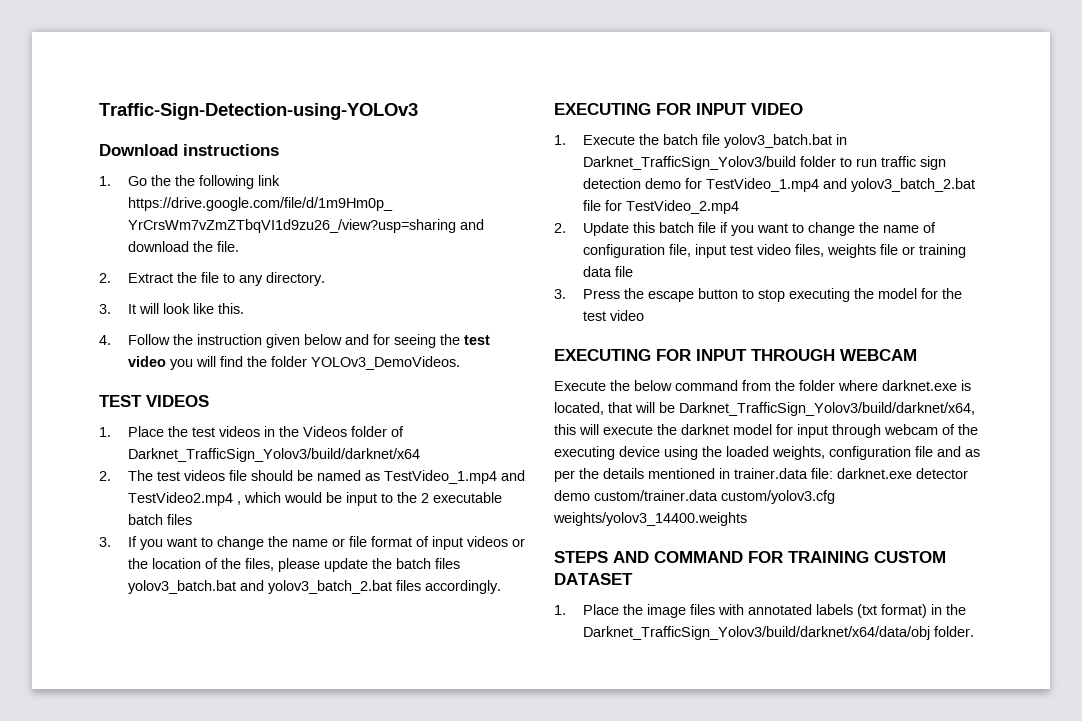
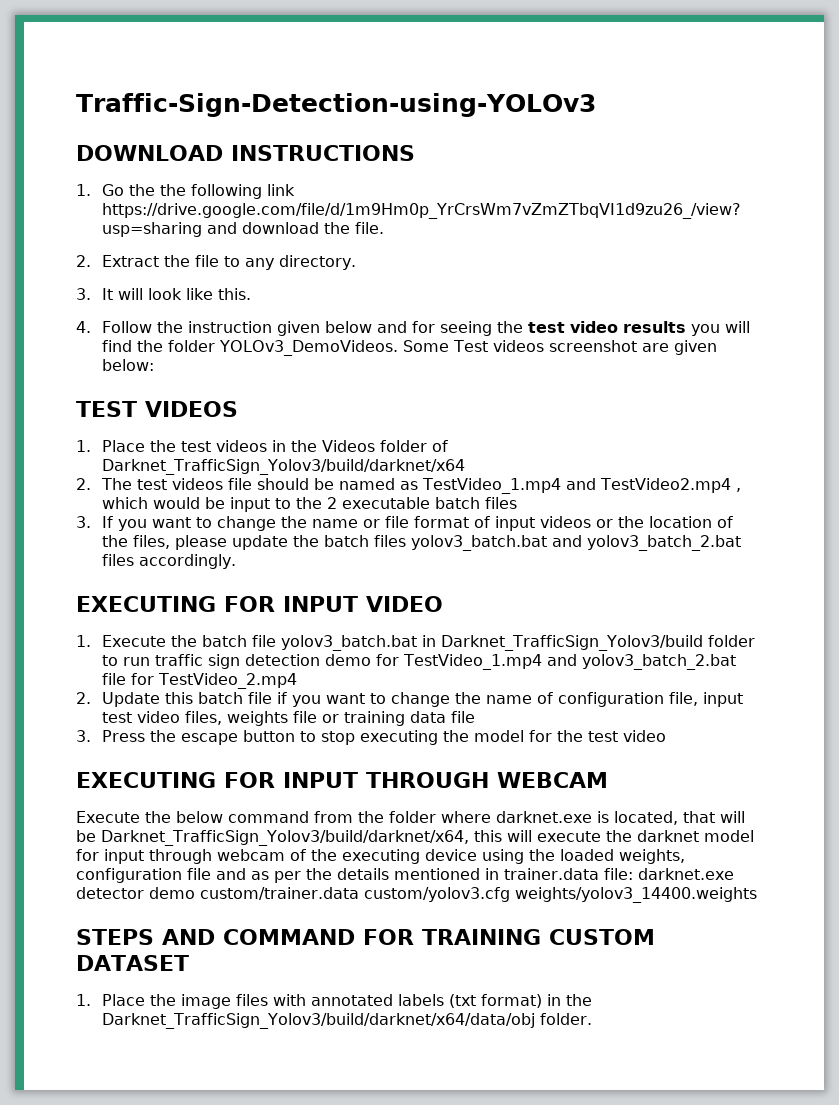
[99,144,279,156] Download instructions -> [76,145,415,161] DOWNLOAD INSTRUCTIONS
(166, 361) none -> [622,321,686,333] results
(460, 363) none -> [402,340,717,355] [101,359,154,371] Some Test videos screenshot are given below:

